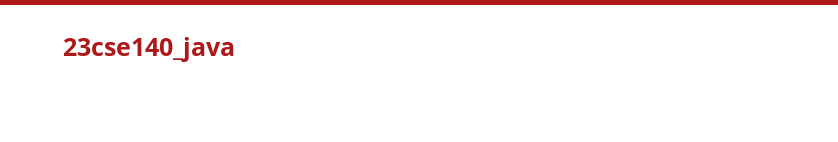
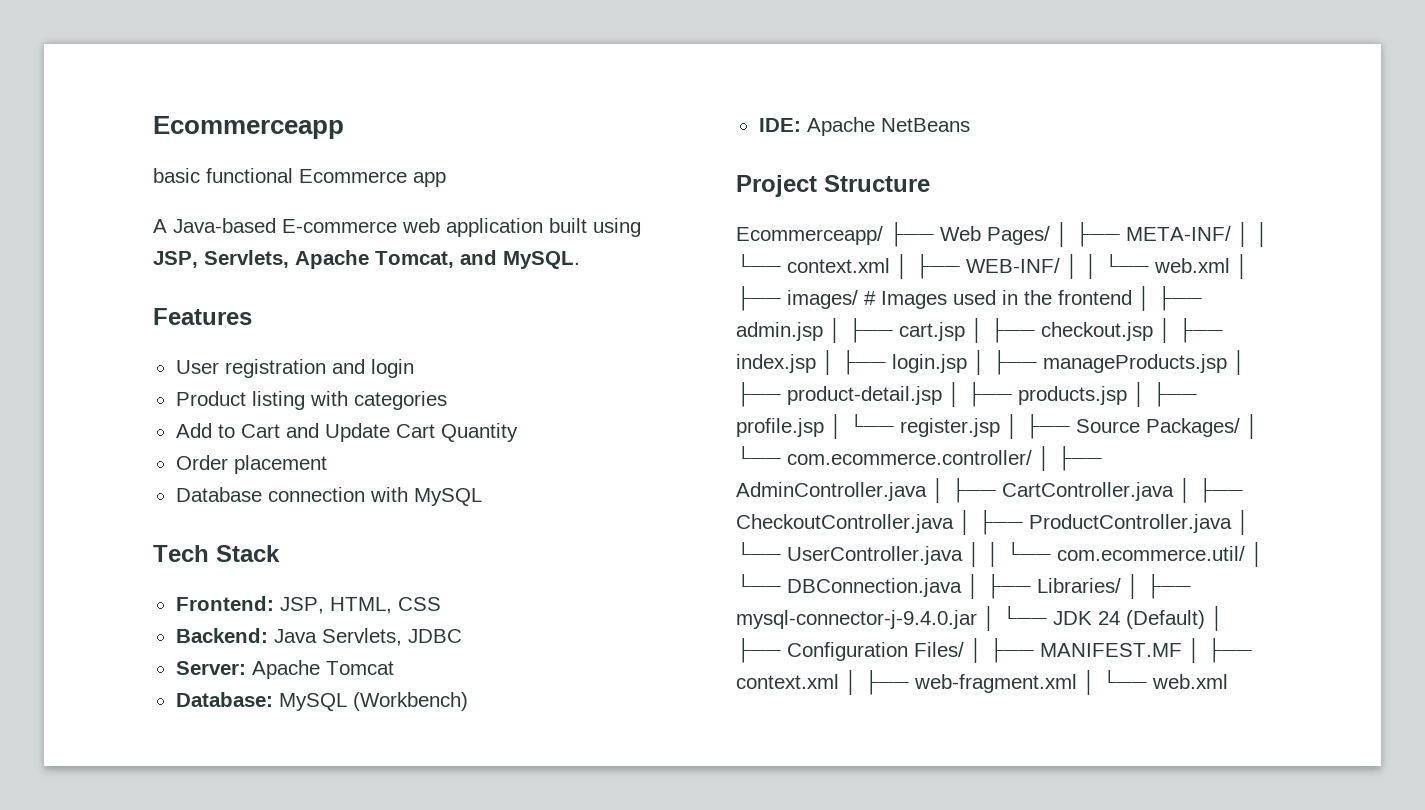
[63,37,235,62] 23cse140_java -> [153,116,344,139] [153,168,446,187] [153,218,641,237] [153,250,580,269] [153,308,252,325] [175,359,414,378] [175,391,447,410] [175,423,518,442] [175,455,327,474] [175,487,482,506] [153,545,280,562] [175,596,441,614] [175,628,462,646] [175,660,394,679] [175,692,468,711] [758,117,970,136] [736,175,930,197] [736,222,1269,247] [736,254,1249,279] [736,286,1202,311] [736,318,1223,343] [736,350,1246,375] [736,382,1197,407] [736,414,1259,439] [736,446,1102,471] [736,478,1243,503] [736,510,1250,535] [736,542,1264,567] [736,574,1191,599] [736,606,1224,631] [736,638,1252,663] [736,670,1228,695] Ecommerceapp // basic functional Ecommerce app // A Java-based E-commerce web application built using JSP, Servlets, Apache Tomcat, and MySQL. // Features // User registration and login // Product listing with categories // Add to Cart and Update Cart Quantity // Order placement // Database connection with MySQL // Tech Stack // Frontend: JSP, HTML, CSS // Backend: Java Servlets, JDBC // Server: Apache Tomcat // Database: MySQL (Workbench) // IDE: Apache NetBeans // Project Structure // Ecommerceapp/ ├── Web Pages/ │ ├── META-INF/ │ │ └── context.xml │ ├── WEB-INF/ │ │ └── web.xml │ ├── images/ # Images used in the frontend │ ├── admin.jsp │ ├── cart.jsp │ ├── checkout.jsp │ ├── index.jsp │ ├── login.jsp │ ├── manageProducts.jsp │ ├── product-detail.jsp │ ├── products.jsp │ ├── profile.jsp │ └── register.jsp │ ├── Source Packages/ │ └── com.ecommerce.controller/ │ ├── AdminController.java │ ├── CartController.java │ ├── CheckoutController.java │ ├── ProductController.java │ └── UserController.java │ │ └── com.ecommerce.util/ │ └── DBConnection.java │ ├── Libraries/ │ ├── mysql-connector-j-9.4.0.jar │ └── JDK 24 (Default) │ ├── Configuration Files/ │ ├── MANIFEST.MF │ ├── context.xml │ ├── web-fragment.xml │ └── web.xml

